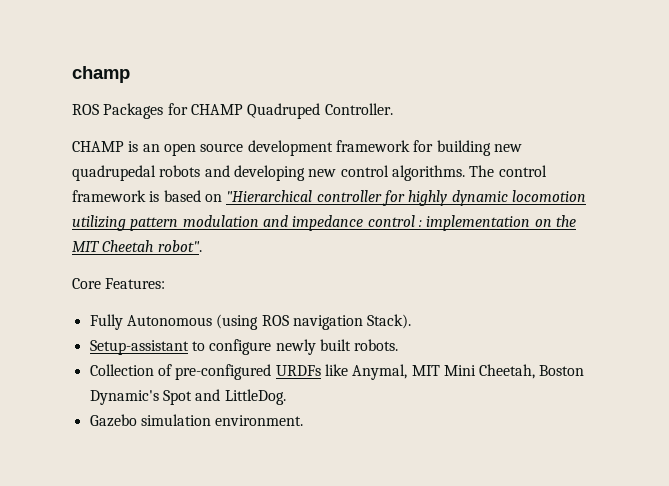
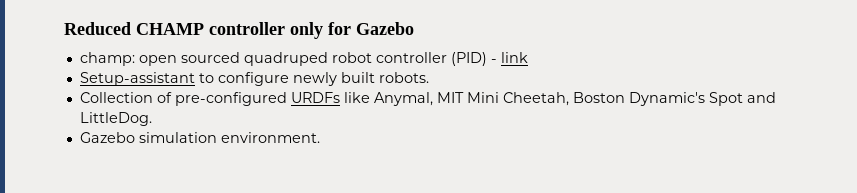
[72,66,130,83] [72,103,393,119] [72,140,522,156] [72,165,547,181] [72,190,586,206] [72,215,576,231] [72,240,202,252] [72,278,166,289] [89,314,412,330] champ // ROS Packages for CHAMP Quadruped Controller. // CHAMP is an open source development framework for building new quadrupedal robots and developing new control algorithms. The control framework is based on "Hierarchical controller for highly dynamic locomotion utilizing pattern modulation and impedance control : implementation on the MIT Cheetah robot". // Core Features: // Fully Autonomous (using ROS navigation Stack). -> [64,22,414,39] [79,52,528,66] Reduced CHAMP controller only for Gazebo // champ: open sourced quadruped robot controller (PID) - link

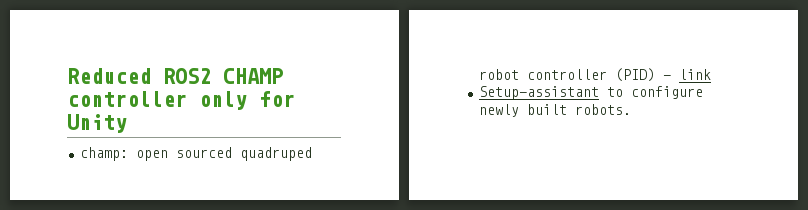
(131, 28) none -> [163,68,211,84] ROS2
[356,22,414,35] Gazebo -> [67,114,127,133] Unity
[79,92,776,106] [79,112,152,126] [79,132,320,143] // Collection of pre-configured URDFs like Anymal, MIT Mini Cheetah, Boston Dynamic's Spot and LittleDog. // Gazebo simulation environment. -> (631, 109) none

